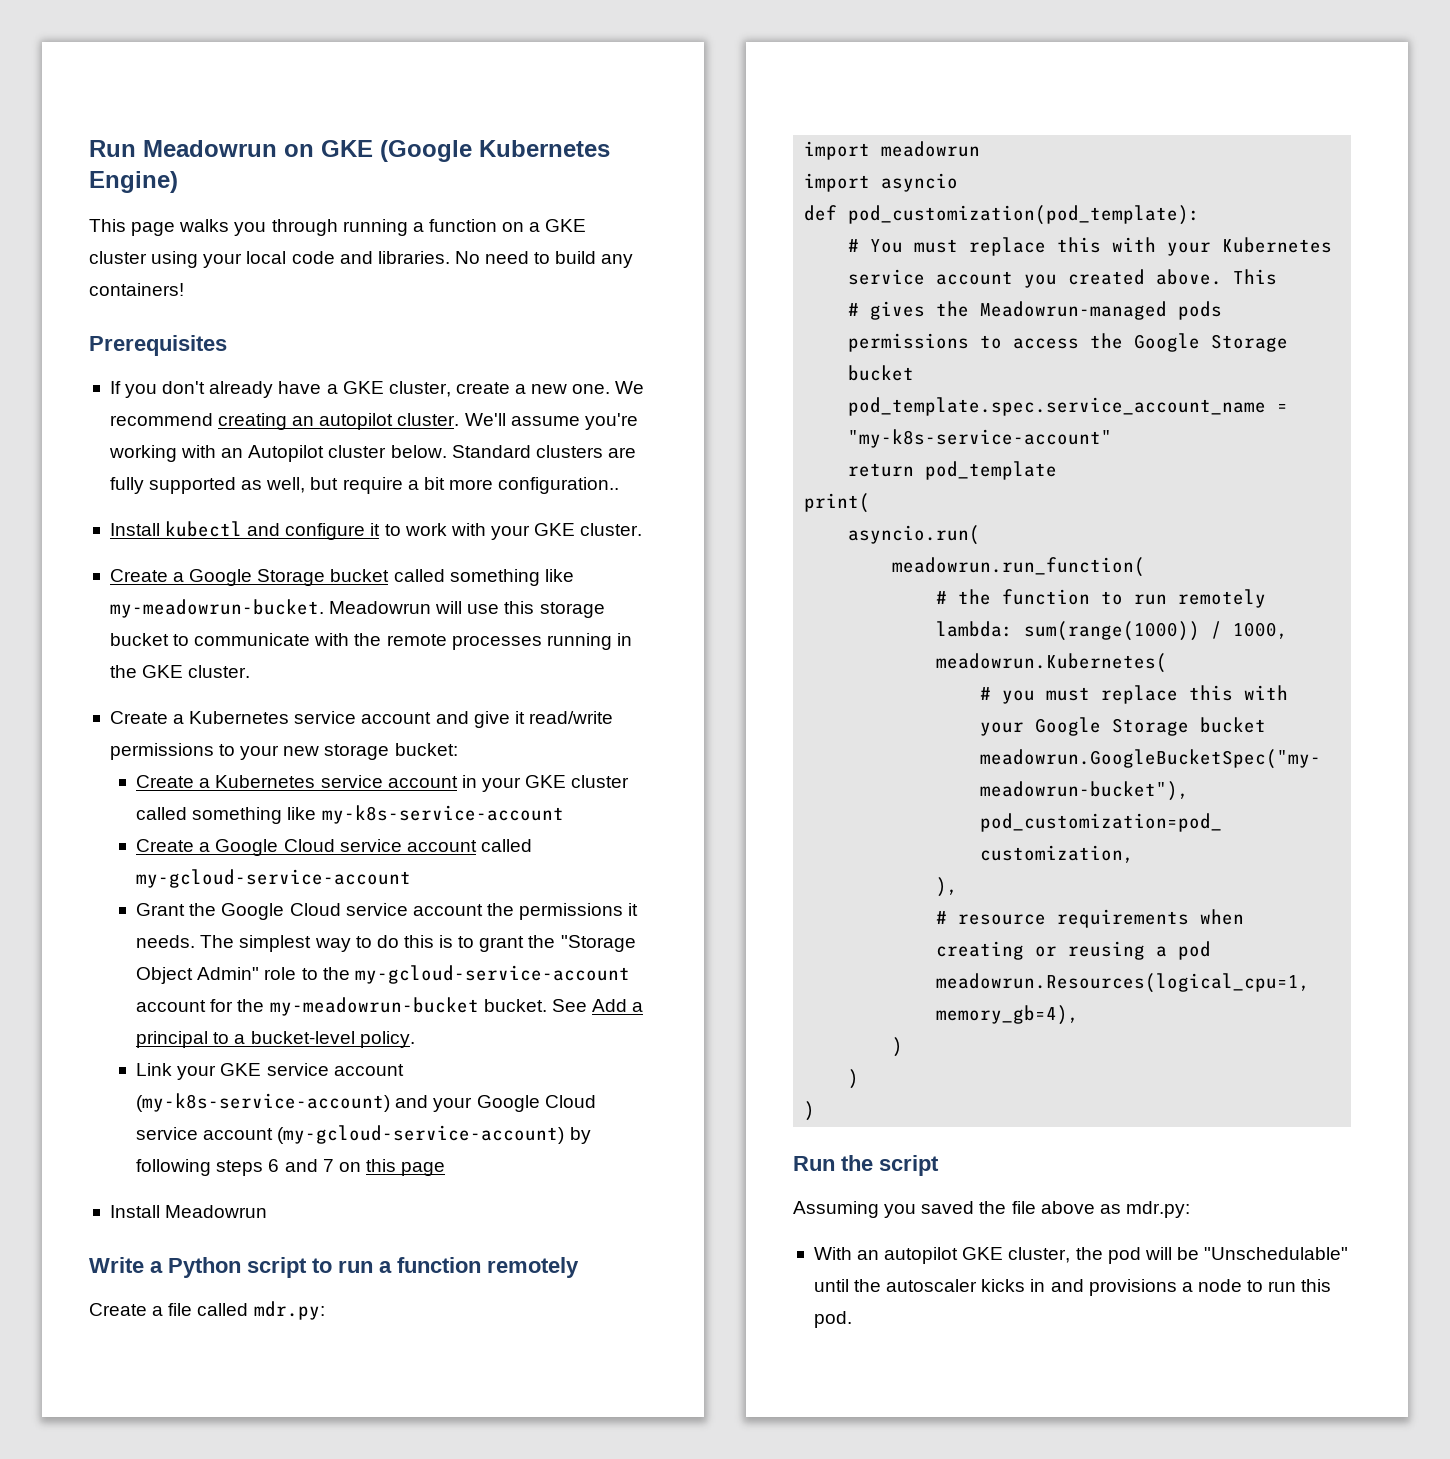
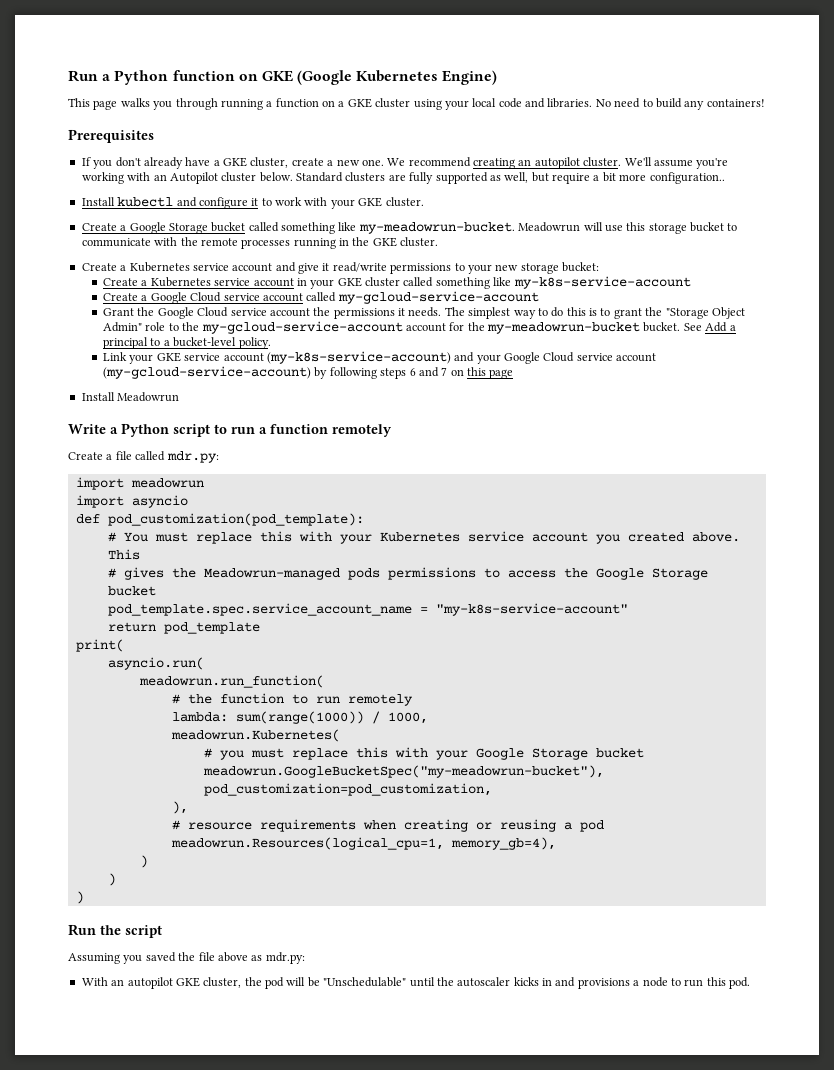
[89,140,277,157] Run Meadowrun -> [68,70,235,85] Run a Python function

